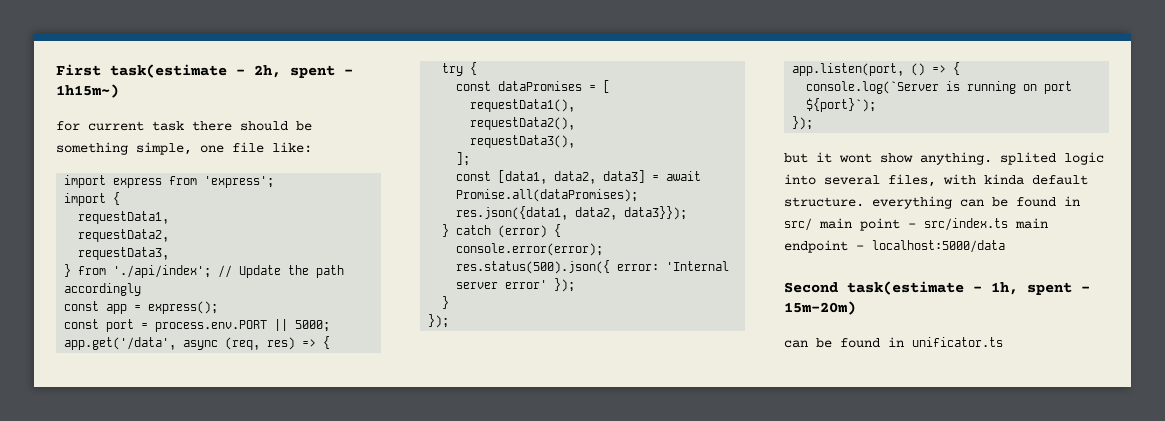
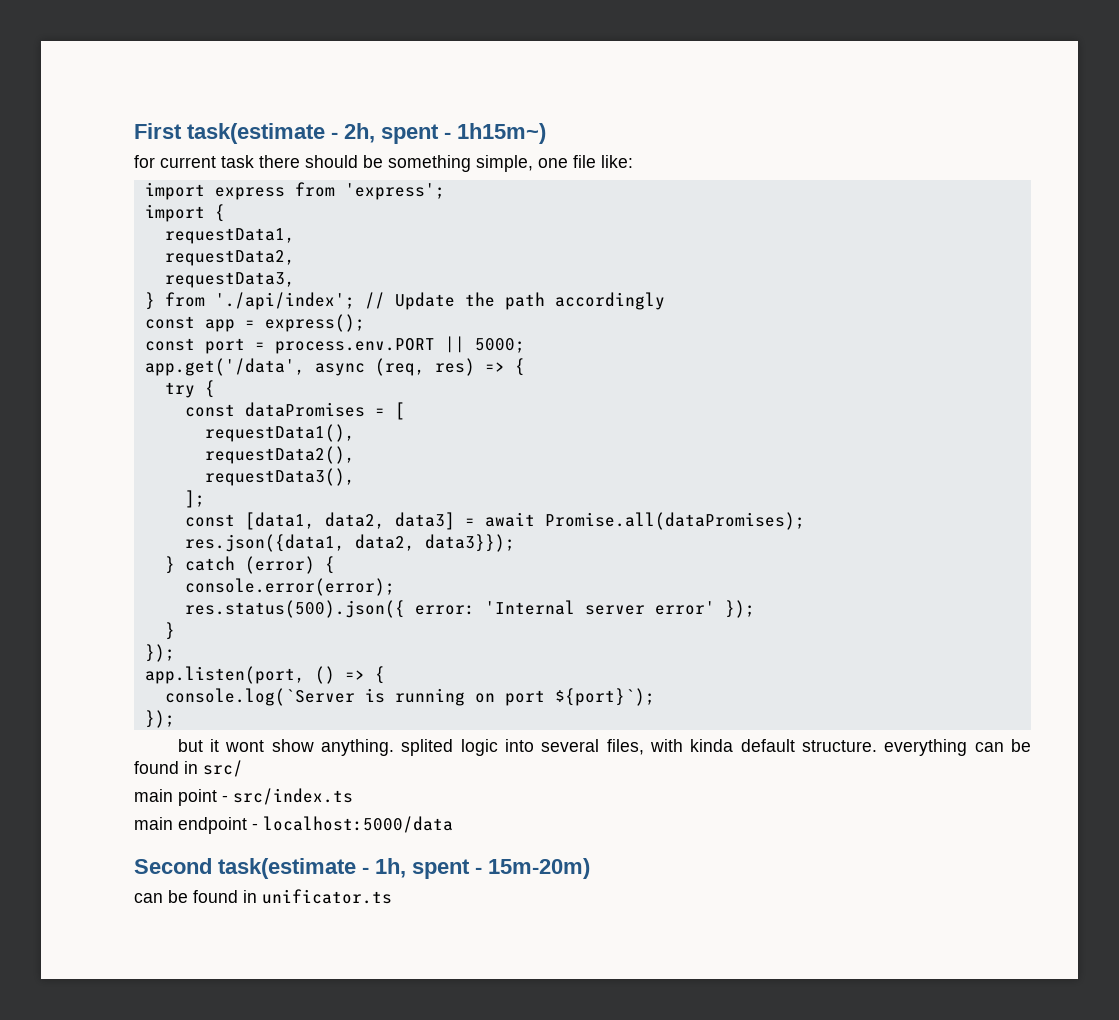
(812, 224) none -> (243, 768) //
(1008, 224) none -> (353, 796) //

